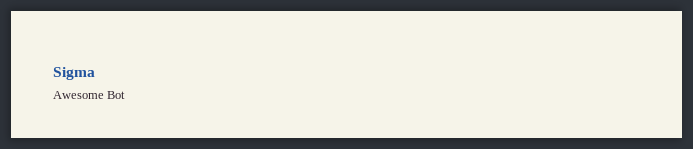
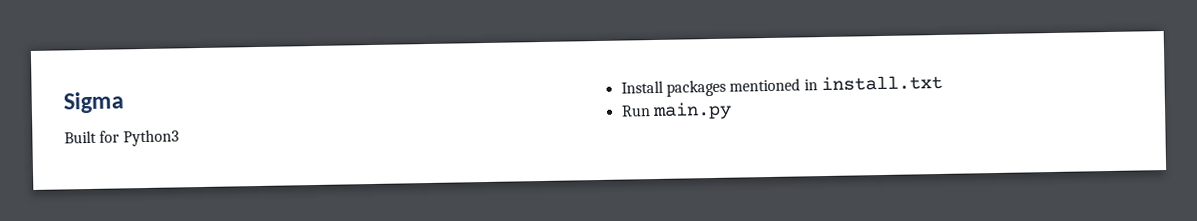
[53,91,126,99] Awesome Bot -> [64,129,179,147] [620,74,943,97] [620,101,732,121] Built for Python3 // Install packages mentioned in install.txt // Run main.py

